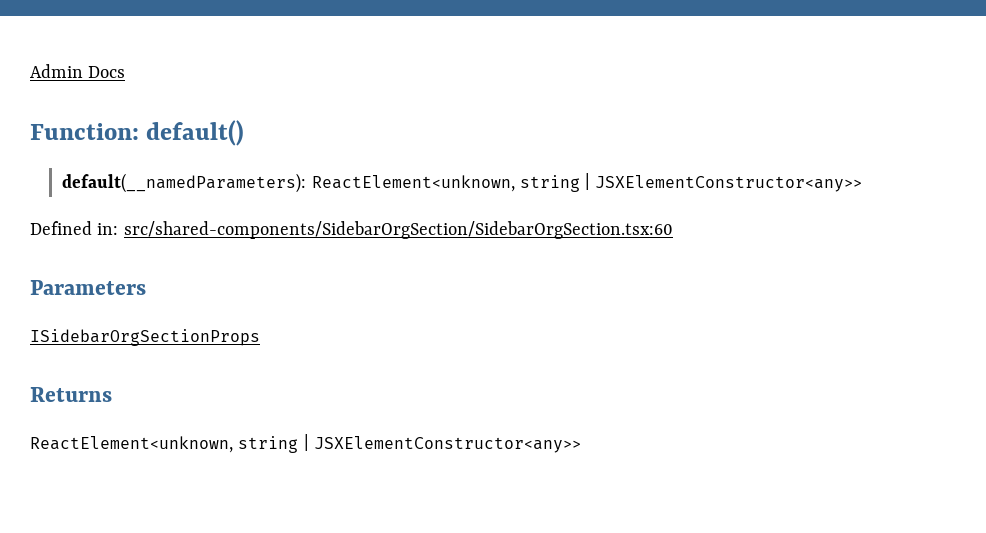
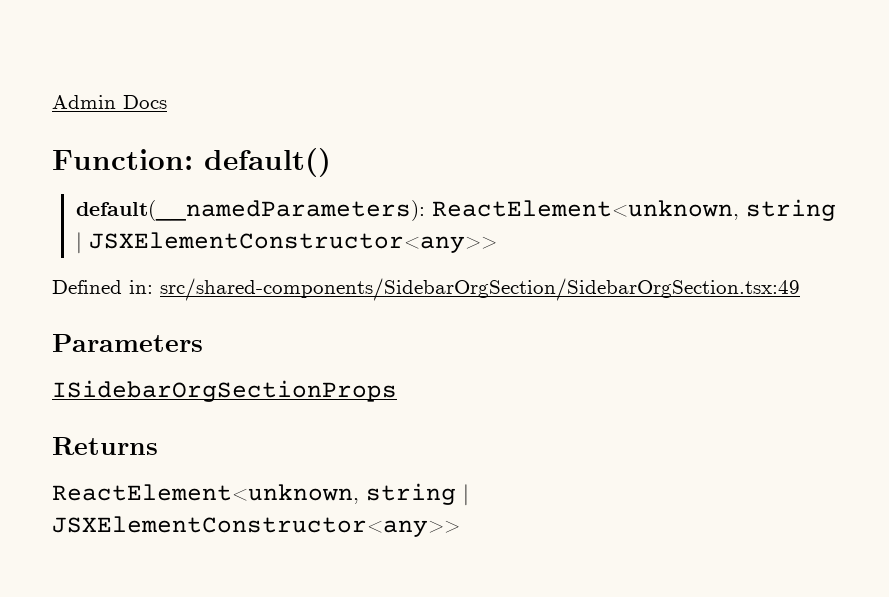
[123,221,673,239] src/shared-components/SidebarOrgSection/SidebarOrgSection.tsx:60 -> [160,278,800,301] src/shared-components/SidebarOrgSection/SidebarOrgSection.tsx:49

